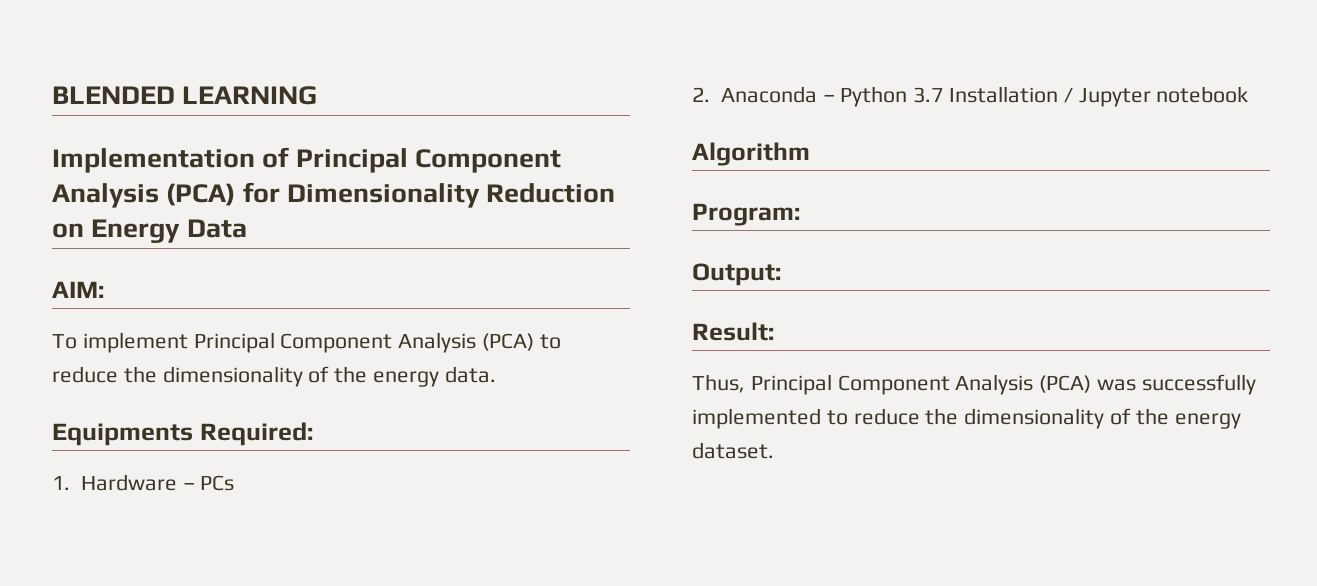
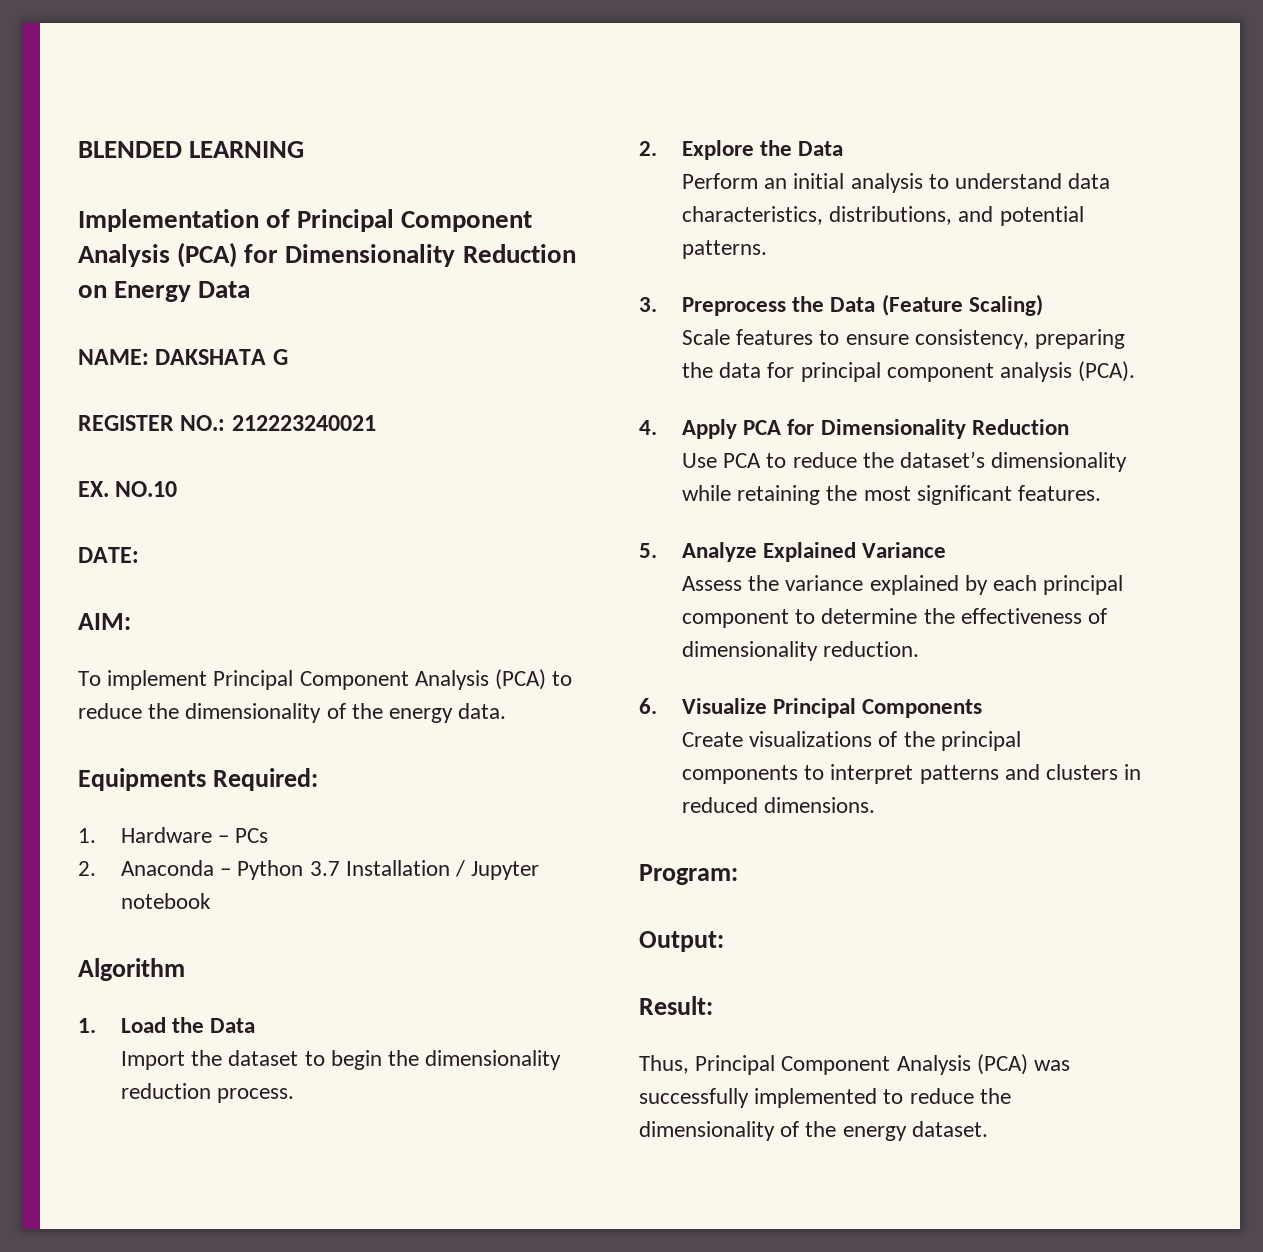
(247, 228) none -> [78,349,288,365] [78,415,376,431] [78,481,178,497] [78,547,139,563] // NAME: DAKSHATA G // REGISTER NO.: 212223240021 // EX. NO.10 // DATE:
(810, 154) none -> [78,1017,256,1033] [120,1050,562,1070] [120,1083,295,1103] [639,140,844,160] [681,173,1111,193] [681,206,1084,226] [681,240,767,259] [639,294,1043,316] [681,329,1125,349] [681,361,1136,382] [639,419,1069,439] [681,451,1128,472] [681,485,1101,505] [639,542,947,562] [681,575,1124,595] [681,608,1107,628] [681,641,920,661] [639,698,983,718] [681,731,1021,751] [681,764,1142,784] [681,797,876,813] // 1. Load the Data // Import the dataset to begin the dimensionality reduction process. // 2. Explore the Data // Perform an initial analysis to understand data characteristics, distributions, and potential patterns. // 3. Preprocess the Data (Feature Scaling) // Scale features to ensure consistency, preparing the data for principal component analysis (PCA). // 4. Apply PCA for Dimensionality Reduction // Use PCA to reduce the dataset’s dimensionality while retaining the most significant features. // 5. Analyze Explained Variance // Assess the variance explained by each principal component to determine the effectiveness of dimensionality reduction. // 6. Visualize Principal Components // Create visualizations of the principal components to interpret patterns and clusters in reduced dimensions.

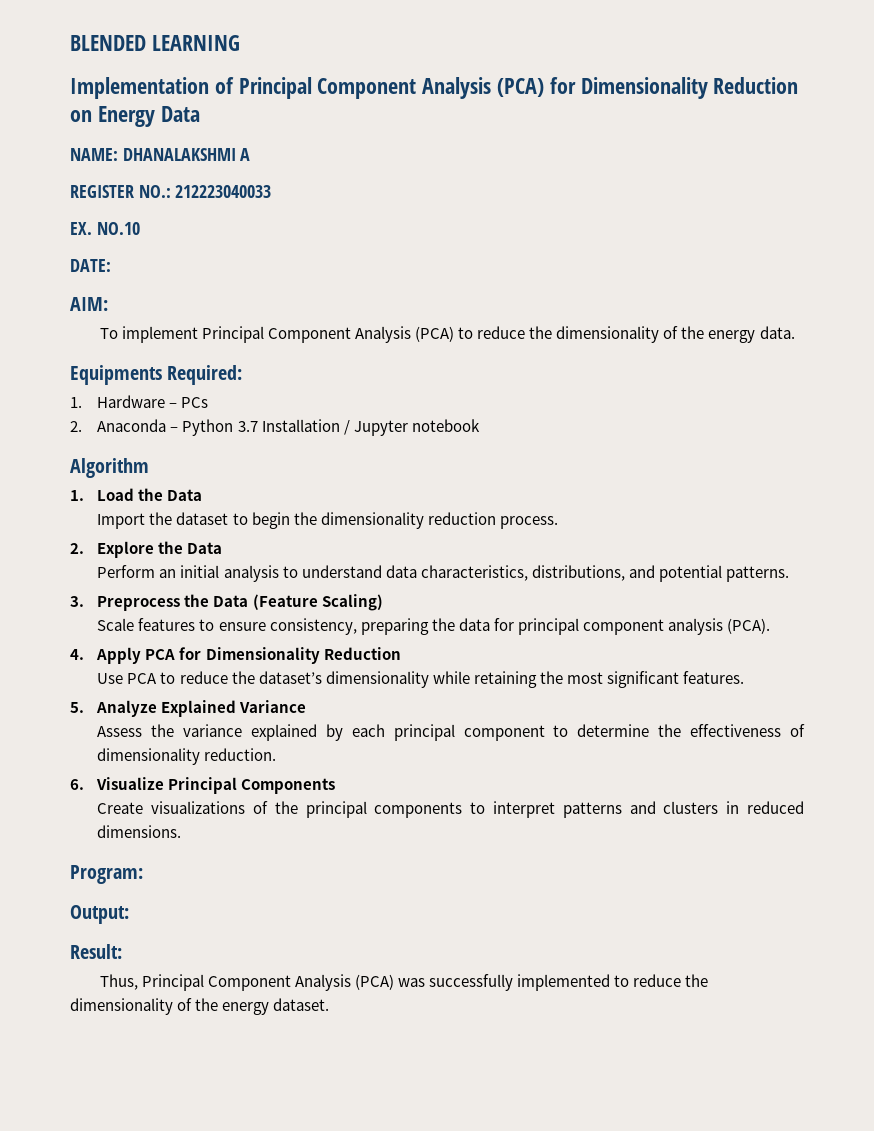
[155,349,288,365] DAKSHATA G -> [122,148,251,161] DHANALAKSHMI A
[231,415,376,431] 212223240021 -> [175,185,272,198] 212223040033

